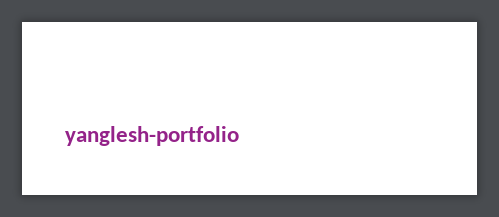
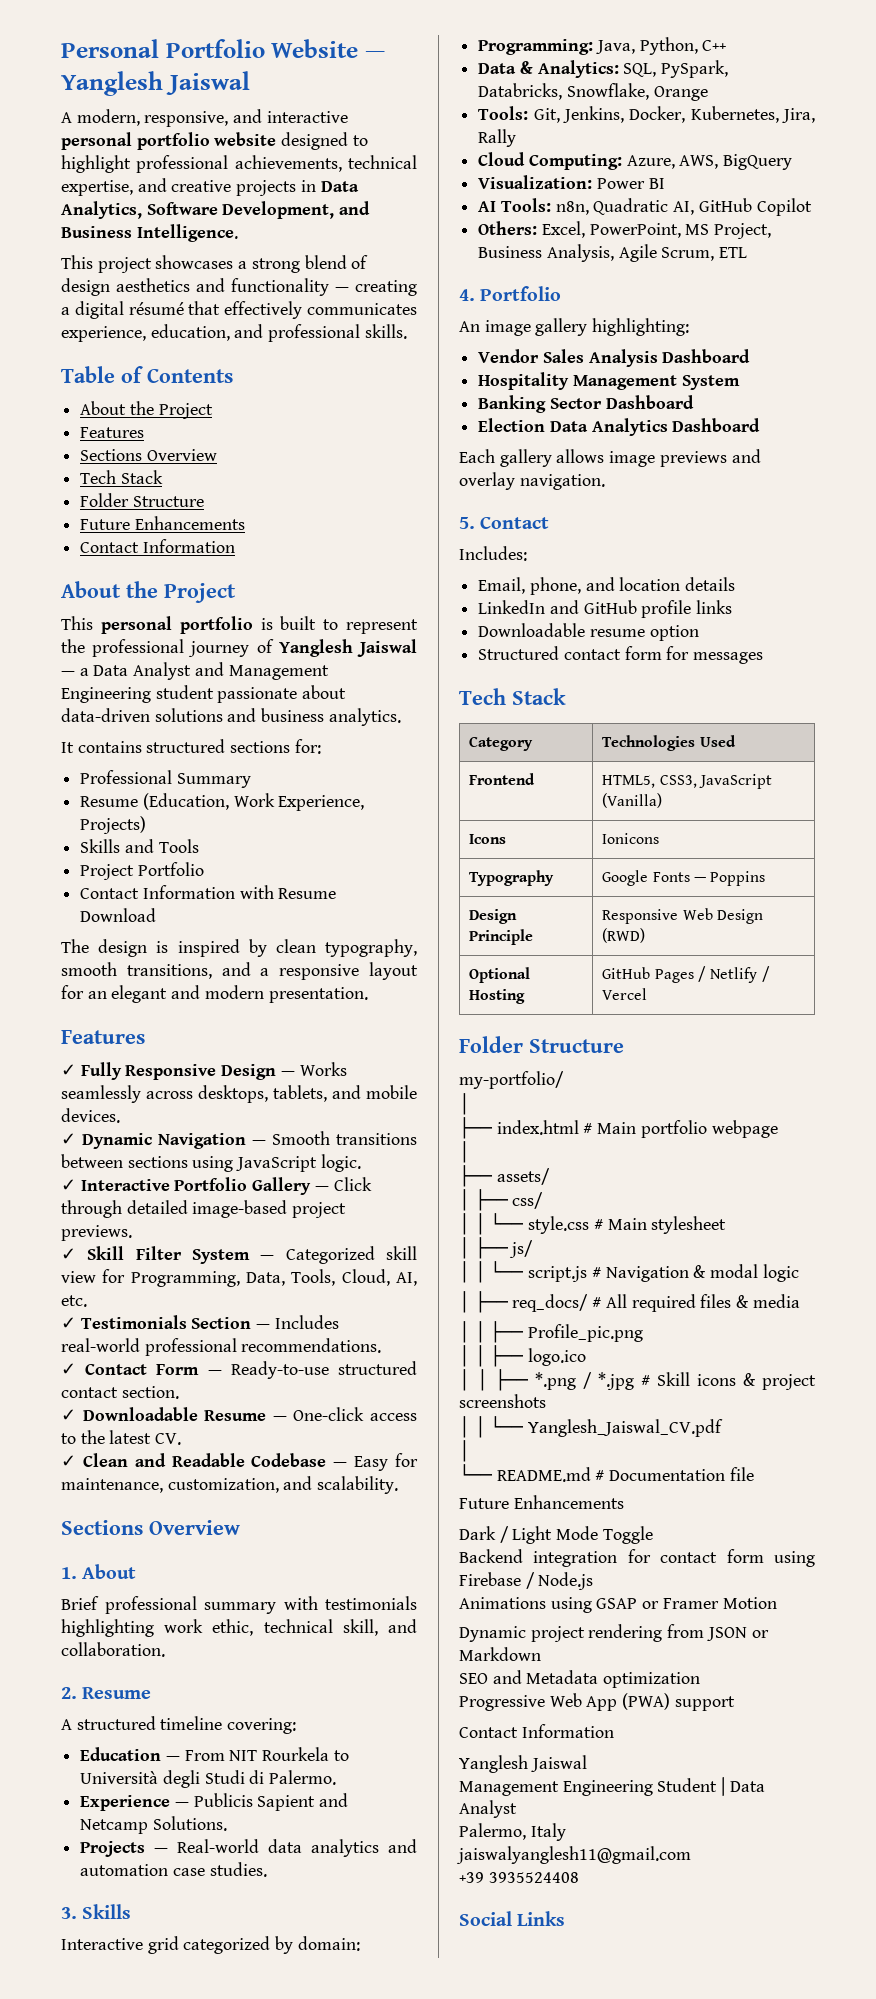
[65,126,239,146] yanglesh-portfolio -> [61,39,385,58] [61,71,250,96] [61,109,348,127] [61,132,368,150] [61,155,418,173] [61,178,359,196] [61,201,371,219] [61,224,238,242] [61,255,369,273] [61,278,417,296] [61,301,417,319] [61,324,407,342] [61,366,233,383] [80,401,213,419] [80,427,145,438] [80,449,217,461] [80,470,163,484] [80,493,204,507] [80,516,245,530] [80,539,235,553] [61,581,236,603] [61,616,418,634] [61,639,417,657] [61,662,329,680] [61,685,347,703] [61,708,401,726] [61,739,321,754] [80,770,251,788] [80,793,365,811] [80,816,147,834] [80,839,199,853] [80,862,204,880] [80,885,337,899] [80,908,157,922] [61,939,417,957] [61,962,419,980] [61,985,368,1003] [61,1030,145,1044] [61,1062,347,1080] [61,1085,417,1103] [61,1108,120,1123] [61,1131,417,1149] [61,1154,361,1172] [61,1177,372,1195] [61,1200,347,1218] [61,1225,132,1241] [61,1246,417,1264] [61,1269,417,1287] [61,1295,87,1307] [61,1315,339,1329] [61,1338,382,1356] [61,1361,417,1379] [61,1386,179,1399] [61,1407,417,1421] [61,1430,182,1445] [61,1453,418,1471] [61,1476,399,1494] [61,1520,240,1535] [61,1564,137,1579] [61,1596,417,1614] [61,1619,417,1637] [61,1642,165,1657] [61,1687,152,1699] [61,1716,297,1734] [80,1747,349,1761] [80,1770,337,1788] [80,1793,349,1811] [80,1816,227,1834] [80,1839,417,1857] [80,1862,267,1877] [61,1904,132,1919] [61,1936,360,1954] [478,37,727,55] [478,60,729,78] [478,83,708,101] [478,106,815,123] [478,129,517,147] [478,152,793,170] [478,175,665,189] [478,198,812,216] [478,221,772,239] [478,244,748,262] [459,286,562,301] [459,318,690,336] [478,349,751,367] [478,372,740,390] [478,395,694,413] [478,418,761,436] [459,449,761,467] [459,472,605,490] [459,516,550,529] [459,546,527,561] [478,577,736,595] [478,600,733,618] [478,623,699,641] [478,646,764,664] [459,688,566,705] [469,736,534,751] [602,735,736,751] [469,773,536,785] [602,774,772,789] [602,793,663,808] [469,834,507,844] [602,833,660,844] [469,870,555,886] [602,870,766,886] [469,909,518,924] [469,929,534,945] [602,908,763,924] [602,928,646,943] [469,967,531,983] [469,989,526,1004] [602,966,770,983] [602,988,648,1000] [459,1036,624,1053] [459,1071,564,1089] [459,1093,470,1115] [459,1117,778,1139] [459,1141,470,1163] [459,1165,550,1187] [459,1189,544,1211] [459,1213,727,1235] [459,1237,534,1259] [459,1261,799,1283] [459,1291,800,1313] [459,1321,644,1343] [459,1345,587,1367] [459,1369,816,1391] [459,1394,546,1408] [459,1416,724,1438] [459,1440,470,1462] [459,1464,754,1482] [459,1495,624,1509] [459,1526,653,1544] [459,1549,815,1567] [459,1572,594,1590] [459,1597,777,1613] [459,1624,769,1642] [459,1647,541,1661] [459,1670,701,1688] [459,1693,735,1711] [459,1724,614,1738] [459,1755,587,1773] [459,1777,765,1796] [459,1800,517,1818] [459,1823,566,1841] [456,1846,691,1864] [459,1872,579,1883] [459,1911,566,1926] Personal Portfolio Website — Yanglesh Jaiswal // A modern, responsive, and interactive personal portfolio website designed to highlight professional achievements, technical expertise, and creative projects in Data Analytics, Software Development, and Business Intelligence. // This project showcases a strong blend of design aesthetics and functionality — creating a digital résumé that effectively communicates experience, education, and professional skills. // Table of Contents // About the Project // Features // Sections Overview // Tech Stack // Folder Structure // Future Enhancements // Contact Information // About the Project // This personal portfolio is built to represent the professional journey of Yanglesh Jaiswal — a Data Analyst and Management Engineering student passionate about data-driven solutions and business analytics. // It contains structured sections for: // Professional Summary // Resume (Education, Work Experience, Projects) // Skills and Tools // Project Portfolio // Contact Information with Resume Download // The design is inspired by clean typography, smooth transitions, and a responsive layout for an elegant and modern presentation. // Features // ✓ Fully Responsive Design — Works seamlessly across desktops, tablets, and mobile devices. // ✓ Dynamic Navigation — Smooth transitions between sections using JavaScript logic. // ✓ Interactive Portfolio Gallery — Click through detailed image-based project previews. // ✓ Skill Filter System — Categorized skill view for Programming, Data, Tools, Cloud, AI, etc. // ✓ Testimonials Section — Includes real-world professional recommendations. // ✓ Contact Form — Ready-to-use structured contact section. // ✓ Downloadable Resume — One-click access to the latest CV. // ✓ Clean and Readable Codebase — Easy for maintenance, customization, and scalability. // Sections Overview // 1. About // Brief professional summary with testimonials highlighting work ethic, technical skill, and collaboration. // 2. Resume // A structured timeline covering: // Education — From NIT Rourkela to Università degli Studi di Palermo. // Experience — Publicis Sapient and Netcamp Solutions. // Projects — Real-world data analytics and automation case studies. // 3. Skills // Interactive grid categorized by domain: // Programming: Java, Python, C++ // Data & Analytics: SQL, PySpark, Databricks, Snowflake, Orange // Tools: Git, Jenkins, Docker, Kubernetes, Jira, Rally // Cloud Computing: Azure, AWS, BigQuery // Visualization: Power BI // AI Tools: n8n, Quadratic AI, GitHub Copilot // Others: Excel, PowerPoint, MS Project, Business Analysis, Agile Scrum, ETL // 4. Portfolio // An image gallery highlighting: // Vendor Sales Analysis Dashboard // Hospitality Management System // Banking Sector Dashboard // Election Data Analytics Dashboard // Each gallery allows image previews and overlay navigation. // 5. Contact // Includes: // Email, phone, and location details // LinkedIn and GitHub profile links // Downloadable resume option // Structured contact form for messages // Tech Stack // Category | Technologies Used // Frontend | HTML5, CSS3, JavaScript (Vanilla) // Icons | Ionicons // Typography | Google Fonts — Poppins // Design Principle | Responsive Web Design (RWD) // Optional Hosting | GitHub Pages / Netlify / Vercel // Folder Structure // my-portfolio/ // │ // ├── index.html # Main portfolio webpage // │ // ├── assets/ // │ ├── css/ // │ │ └── style.css # Main stylesheet // │ ├── js/ // │ │ └── script.js # Navigation & modal logic // │ ├── req_docs/ # All required files & media // │ │ ├── Profile_pic.png // │ │ ├── logo.ico // │ │ ├── *.png / *.jpg # Skill icons & project screenshots // │ │ └── Yanglesh_Jaiswal_CV.pdf // │ // └── README.md # Documentation file // Future Enhancements // Dark / Light Mode Toggle // Backend integration for contact form using Firebase / Node.js // Animations using GSAP or Framer Motion // Dynamic project rendering from JSON or Markdown // SEO and Metadata optimization // Progressive Web App (PWA) support // Contact Information // Yanglesh Jaiswal // Management Engineering Student | Data Analyst // Palermo, Italy // jaiswalyanglesh11@gmail.com // +39 3935524408 // Social Links

